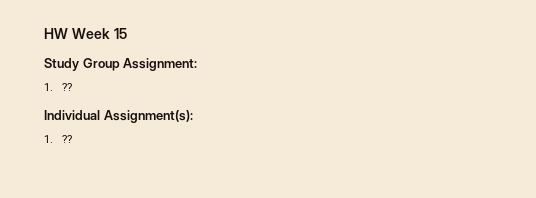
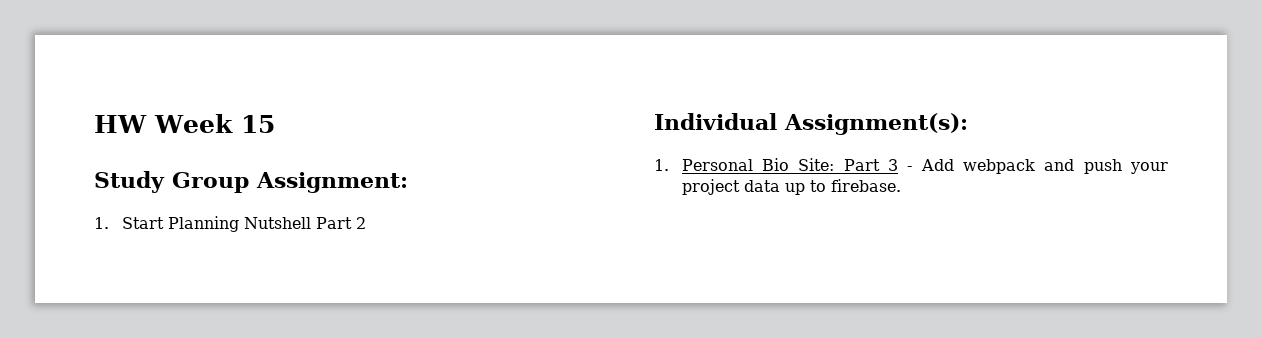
[61,83,72,91] [44,110,193,123] [44,135,72,143] ?? // Individual Assignment(s): // 1. ?? -> [121,216,366,232] [654,113,968,135] [654,158,1168,174] [681,179,901,195] Start Planning Nutshell Part 2 // Individual Assignment(s): // 1. Personal Bio Site: Part 3 - Add webpack and push your project data up to firebase.

